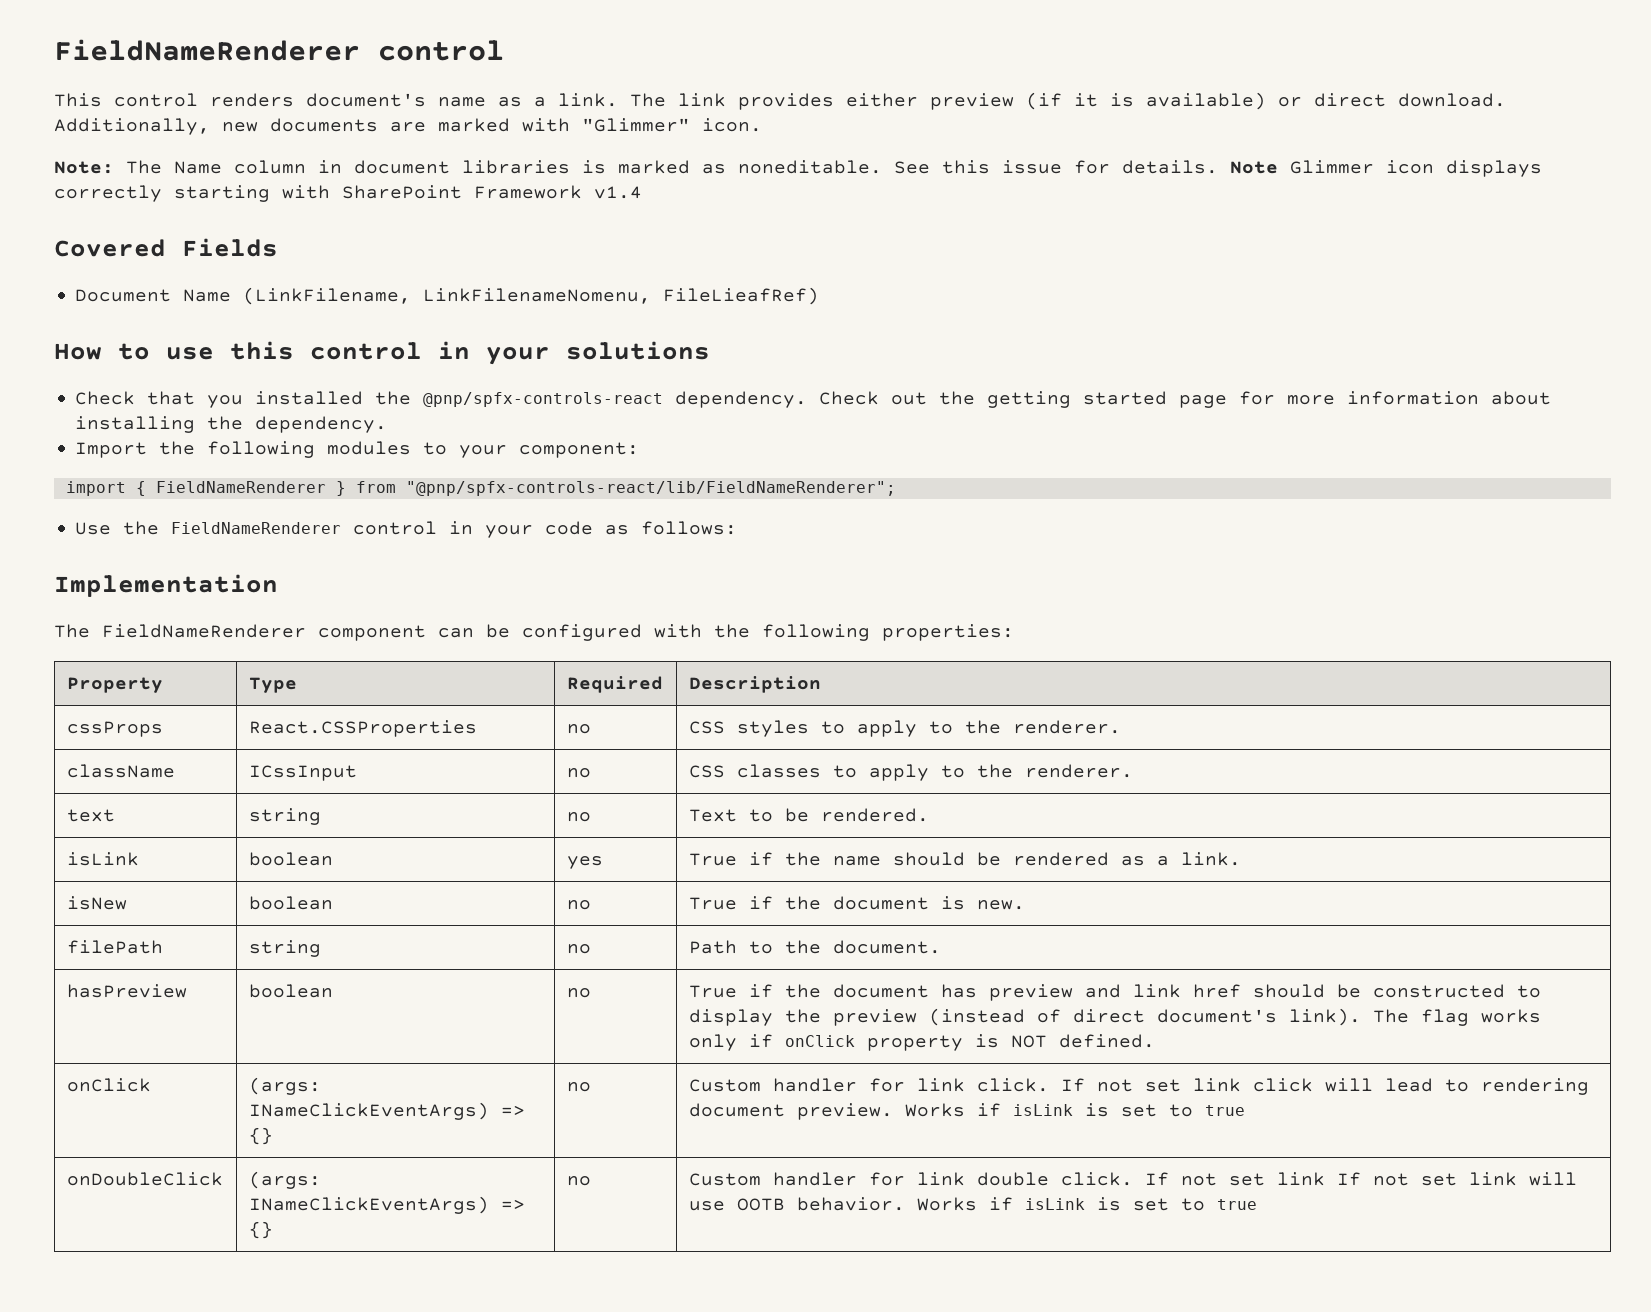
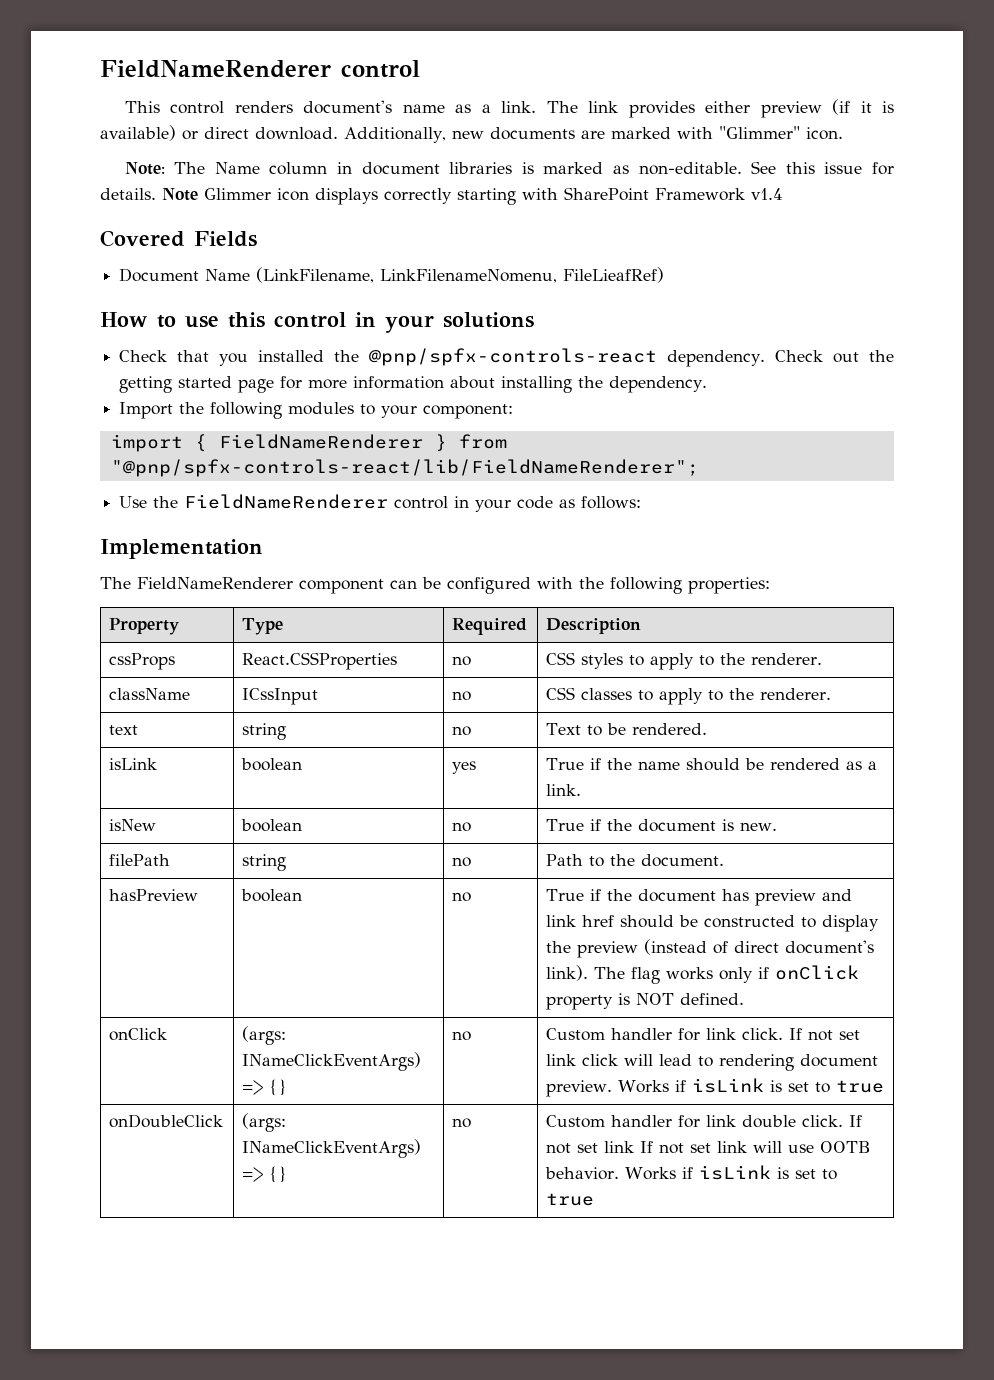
[738,160,882,174] noneditable. -> [638,162,742,175] non-editable.

